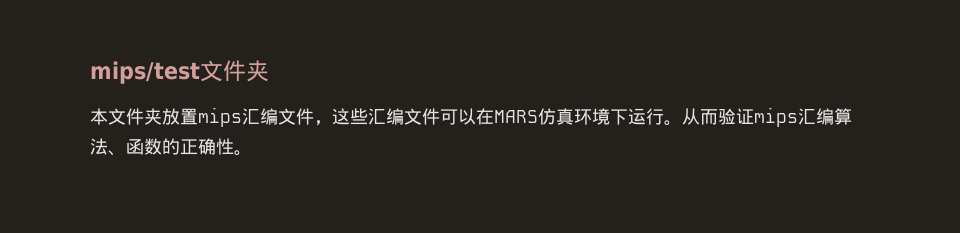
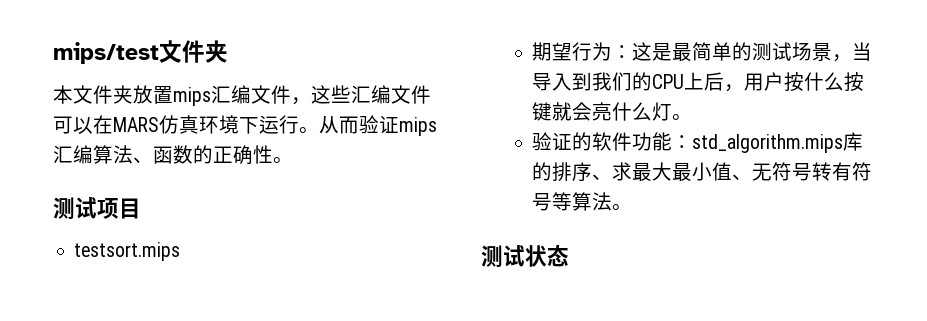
(252, 153) none -> [53,197,141,219] [74,242,181,261] [532,42,873,62] [532,72,865,92] [532,102,693,121] [532,132,864,153] [532,162,873,182] [532,192,633,211] [481,244,569,267] // 测试项目 // testsort.mips // 期望行为：这是最简单的测试场景，当导入到我们的CPU上后，用户按什么按键就会亮什么灯。 // 验证的软件功能：std_algorithm.mips库的排序、求最大最小值、无符号转有符号等算法。 // 测试状态

